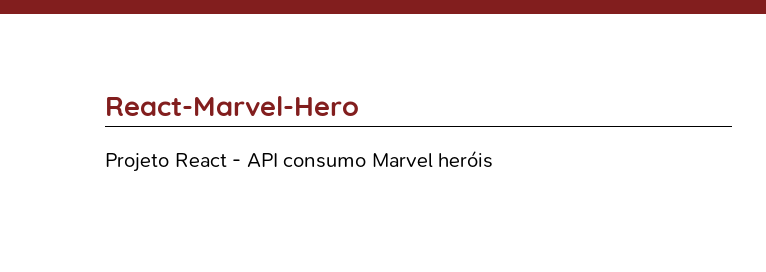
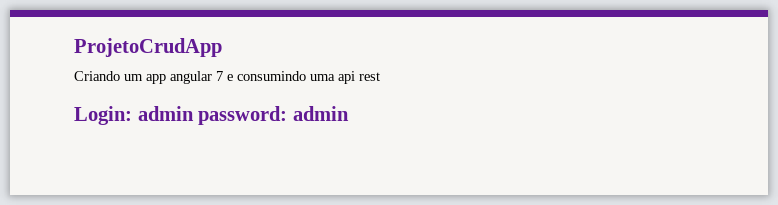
[105,96,359,116] [105,150,494,172] React-Marvel-Hero // Projeto React - API consumo Marvel heróis -> [74,38,222,57] [74,71,380,84] [74,106,349,125] ProjetoCrudApp // Criando um app angular 7 e consumindo uma api rest // Login: admin password: admin

